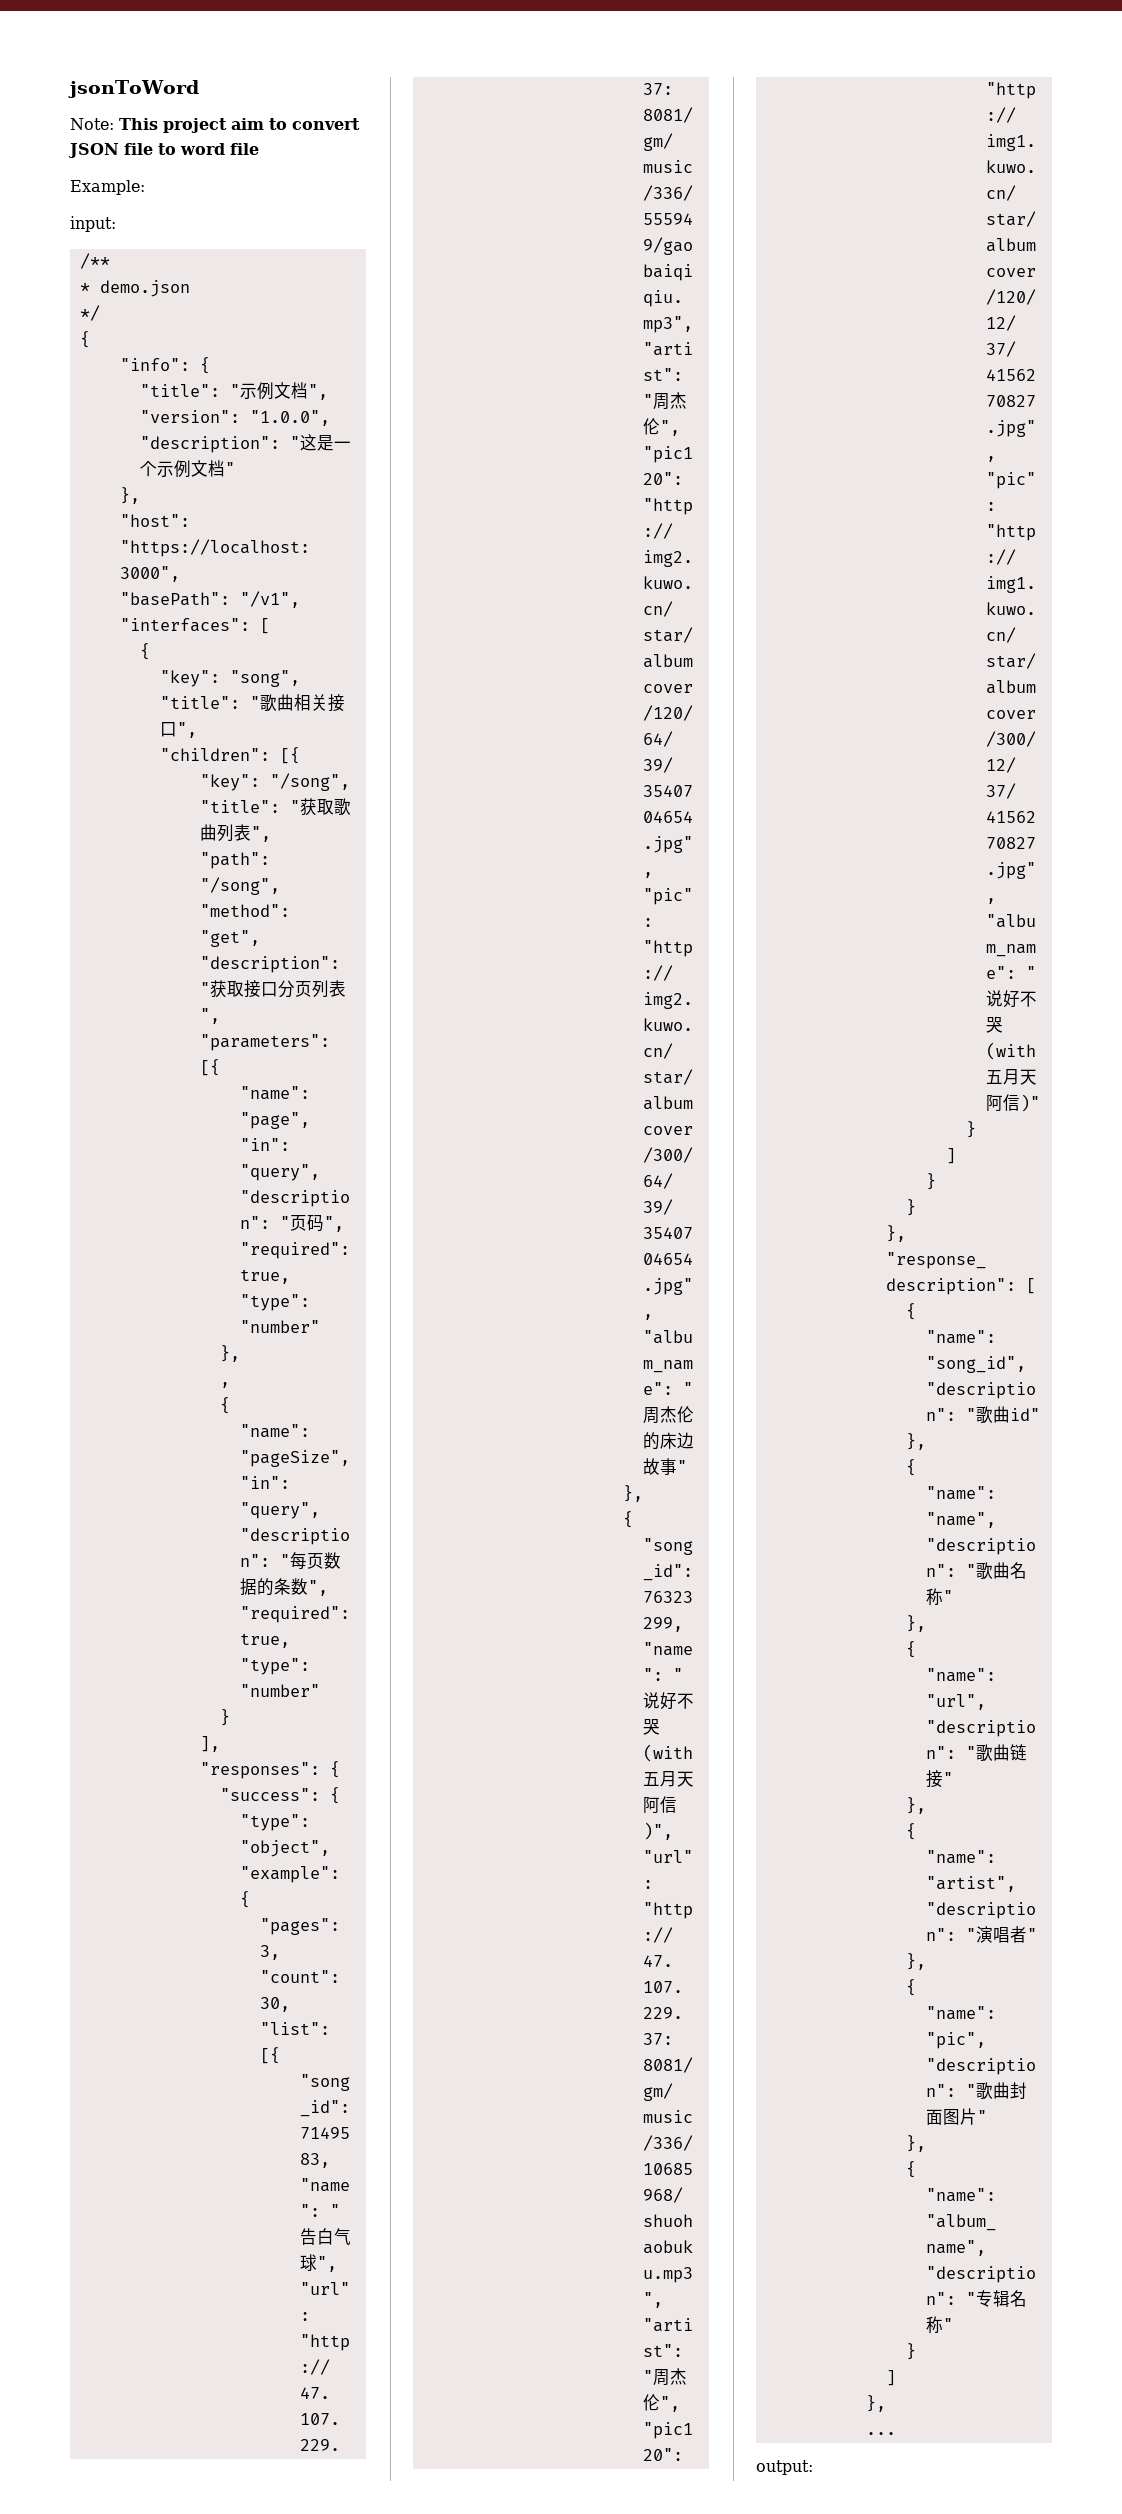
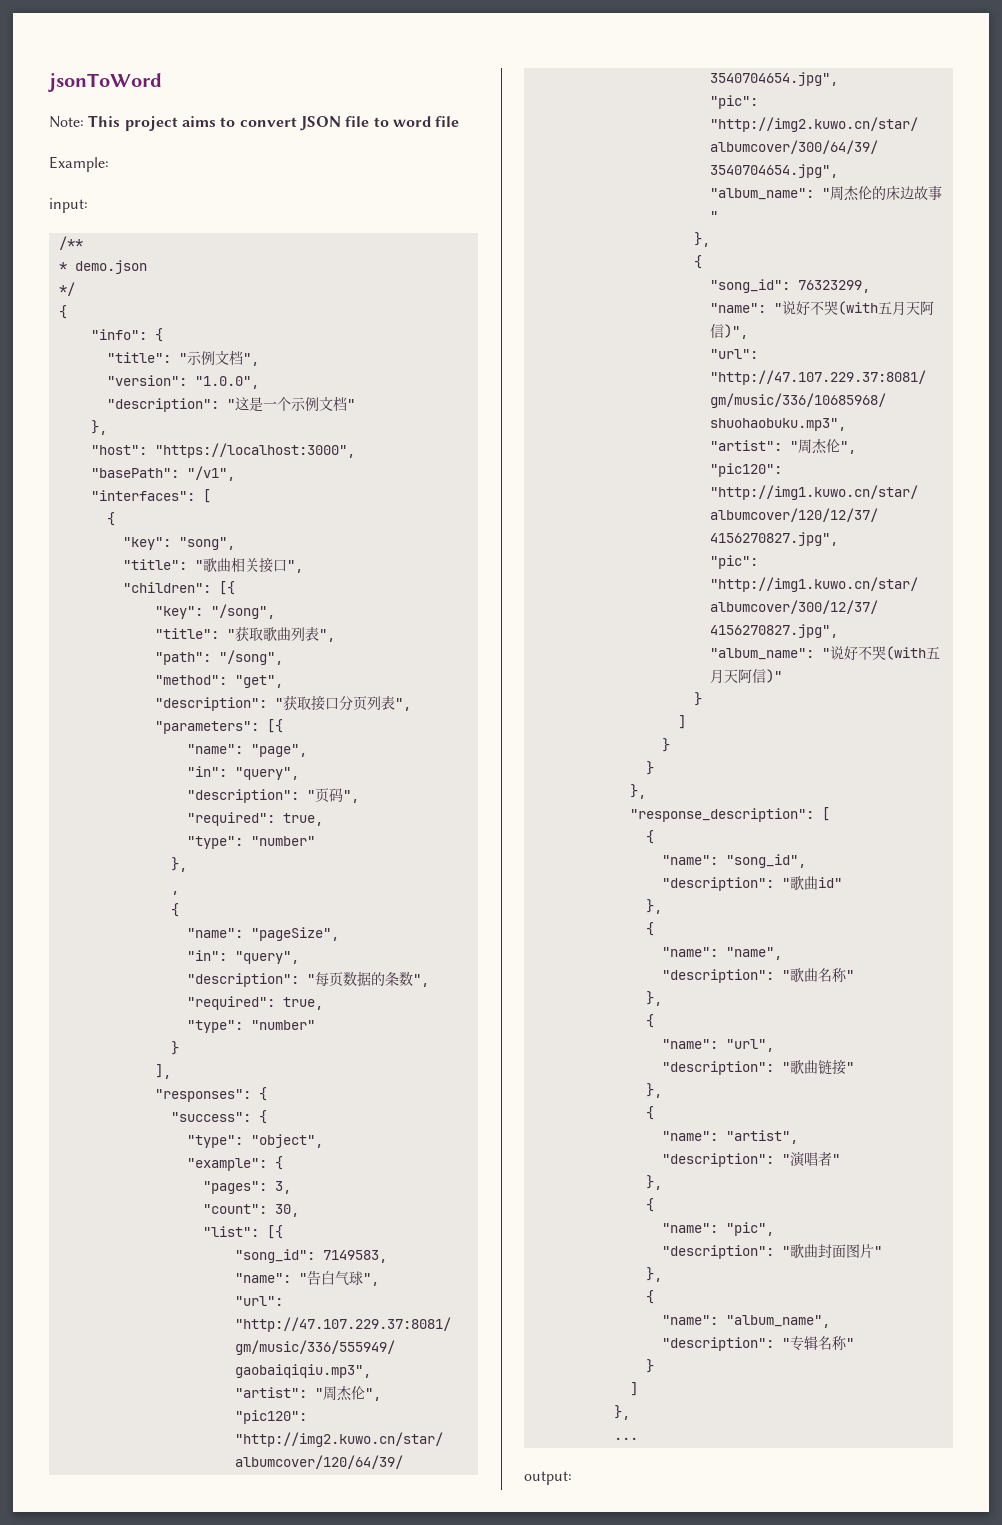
[231,118,264,130] aim -> [181,116,216,127] aims

